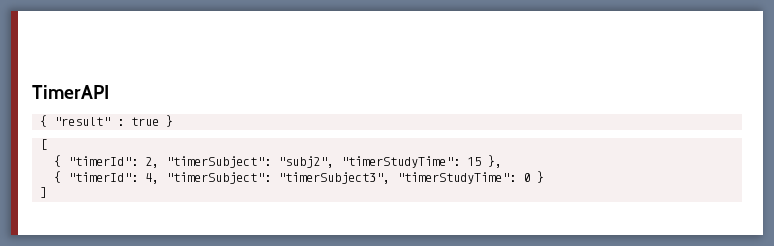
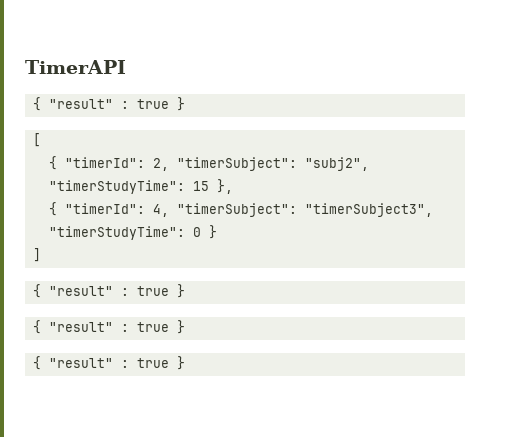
(48, 192) none -> [32,284,185,298] [32,320,185,334] [32,356,185,370] // { "result" : true } // { "result" : true } // { "result" : true }

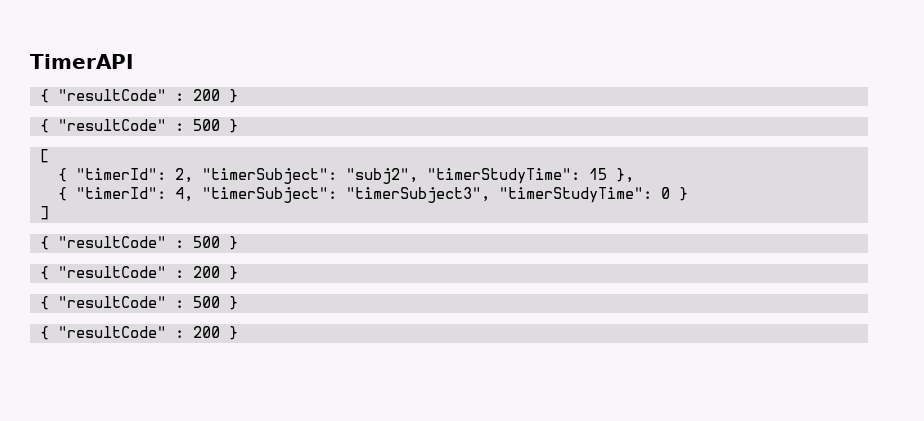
[48,99,169,109] "result" : true -> [57,89,238,103] [39,119,220,133] "resultCode" : 200 } // { "resultCode" : 500
[48,284,185,298] [32,320,185,334] [32,356,169,370] "result" : true } // { "result" : true } // { "result" : true -> [57,236,238,250] [39,266,238,280] [39,296,238,310] [39,326,220,340] "resultCode" : 500 } // { "resultCode" : 200 } // { "resultCode" : 500 } // { "resultCode" : 200

